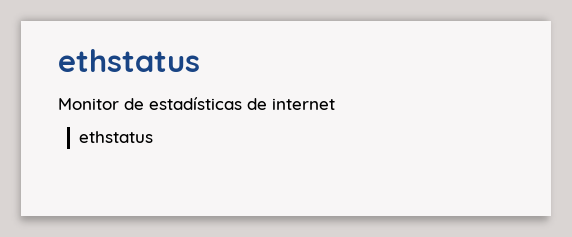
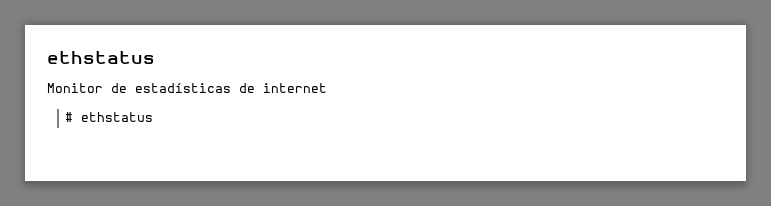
(335, 104) none -> [65,112,74,122] #

